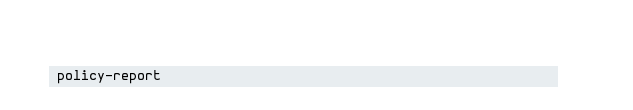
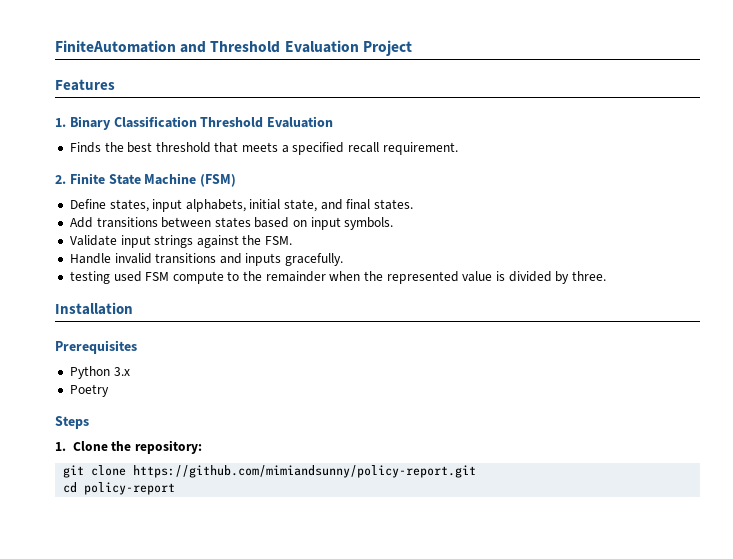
(57, 77) none -> [55,40,412,56] [55,79,115,91] [55,116,334,130] [69,142,458,155] [55,173,237,187] [69,199,414,212] [69,217,394,230] [69,235,293,248] [69,253,344,266] [69,271,606,284] [55,302,133,315] [55,340,137,354] [69,366,130,379] [69,384,109,397] [55,416,89,429] [55,440,203,454] [63,465,477,478] [63,482,78,493] FiniteAutomation and Threshold Evaluation Project // Features // 1. Binary Classification Threshold Evaluation // Finds the best threshold that meets a specified recall requirement. // 2. Finite State Machine (FSM) // Define states, input alphabets, initial state, and final states. // Add transitions between states based on input symbols. // Validate input strings against the FSM. // Handle invalid transitions and inputs gracefully. // testing used FSM compute to the remainder when the represented value is divided by three. // Installation // Prerequisites // Python 3.x // Poetry // Steps // 1. Clone the repository: // git clone https://github.com/mimiandsunny/policy-report.git // cd

